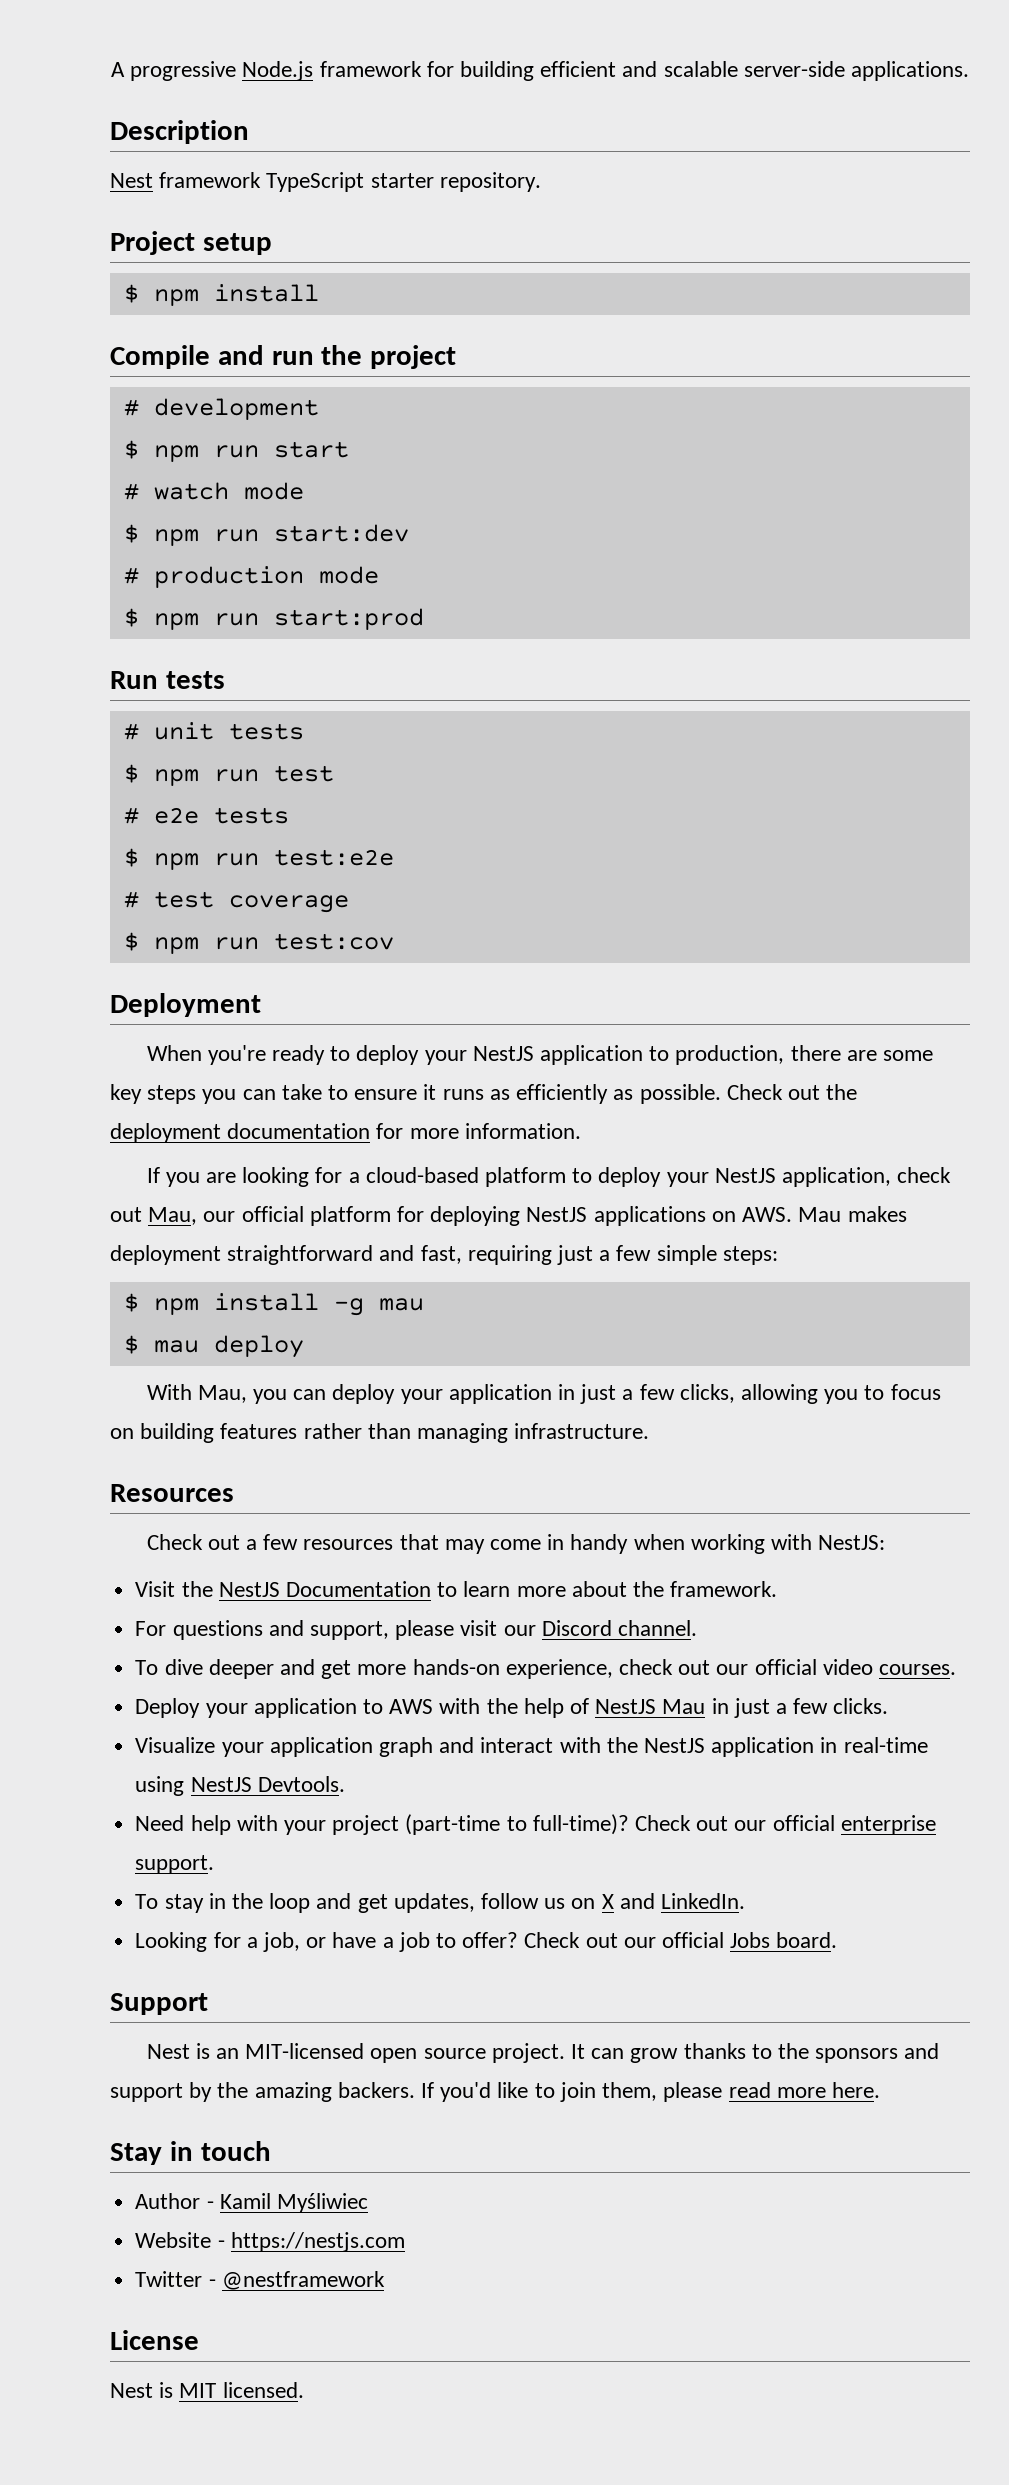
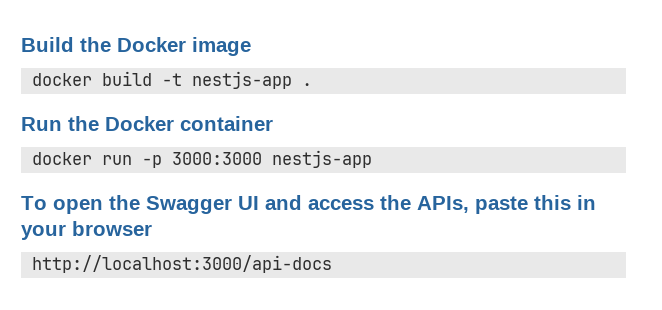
[110,61,970,81] [110,120,249,144] [110,172,541,192] [110,231,272,255] [123,284,319,306] [110,345,457,369] [123,398,319,420] [123,440,349,462] [123,482,304,500] [123,524,409,546] [123,566,379,588] [123,608,424,630] [110,671,225,689] [123,722,304,740] [123,764,334,786] [123,807,289,824] [123,848,394,870] [123,891,349,913] [123,932,394,954] [110,993,261,1017] [146,1045,934,1065] [110,1084,858,1104] [110,1123,581,1143] [146,1167,952,1187] [110,1206,907,1226] [110,1245,778,1265] [123,1293,424,1316] [123,1335,304,1358] [146,1384,941,1404] [110,1423,650,1443] [110,1484,234,1502] [146,1534,886,1554] [135,1581,778,1597] [135,1620,697,1640] [135,1659,957,1679] [135,1698,889,1718] [135,1737,928,1757] [135,1776,345,1796] [135,1814,936,1835] [135,1855,215,1874] [135,1893,746,1913] [135,1932,838,1952] [110,1993,208,2015] [146,2043,940,2063] [110,2082,880,2102] [110,2141,271,2165] [135,2193,368,2213] [135,2232,405,2252] [135,2271,385,2290] [110,2330,199,2350] [110,2382,304,2398] A progressive Node.js framework for building efficient and scalable server-side applications. // Description // Nest framework TypeScript starter repository. // Project setup // $ npm install // Compile and run the project // # development // $ npm run start // # watch mode // $ npm run start:dev // # production mode // $ npm run start:prod // Run tests // # unit tests // $ npm run test // # e2e tests // $ npm run test:e2e // # test coverage // $ npm run test:cov // Deployment // When you're ready to deploy your NestJS application to production, there are some key steps you can take to ensure it runs as efficiently as possible. Check out the deployment documentation for more information. // If you are looking for a cloud-based platform to deploy your NestJS application, check out Mau, our official platform for deploying NestJS applications on AWS. Mau makes deployment straightforward and fast, requiring just a few simple steps: // $ npm install -g mau // $ mau deploy // With Mau, you can deploy your application in just a few clicks, allowing you to focus on building features rather than managing infrastructure. // Resources // Check out a few resources that may come in handy when working with NestJS: // Visit the NestJS Documentation to learn more about the framework. // For questions and support, please visit our Discord channel. // To dive deeper and get more hands-on experience, check out our official video courses. // Deploy your application to AWS with the help of NestJS Mau in just a few clicks. // Visualize your application graph and interact with the NestJS application in real-time using NestJS Devtools. // Need help with your project (part-time to full-time)? Check out our official enterprise support. // To stay in the loop and get updates, follow us on X and LinkedIn. // Looking for a job, or have a job to offer? Check out our official Jobs board. // Support // Nest is an MIT-licensed open source project. It can grow thanks to the sponsors and support by the amazing backers. If you'd like to join them, please read more here. // Stay in touch // Author - Kamil Myśliwiec // Website - https://nestjs.com // Twitter - @nestframework // License // Nest is MIT licensed. -> [21,37,251,56] [31,71,312,89] [21,116,273,131] [31,150,372,168] [21,195,596,214] [21,221,152,240] [31,255,332,273] Build the Docker image // docker build -t nestjs-app . // Run the Docker container // docker run -p 3000:3000 nestjs-app // To open the Swagger UI and access the APIs, paste this in your browser // http://localhost:3000/api-docs

